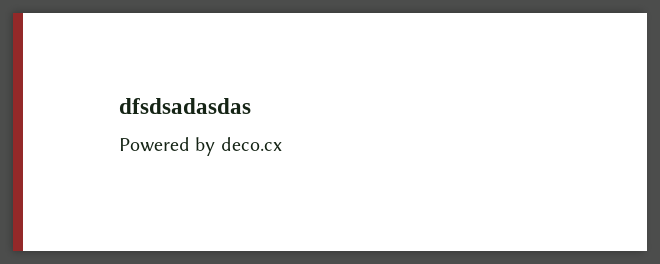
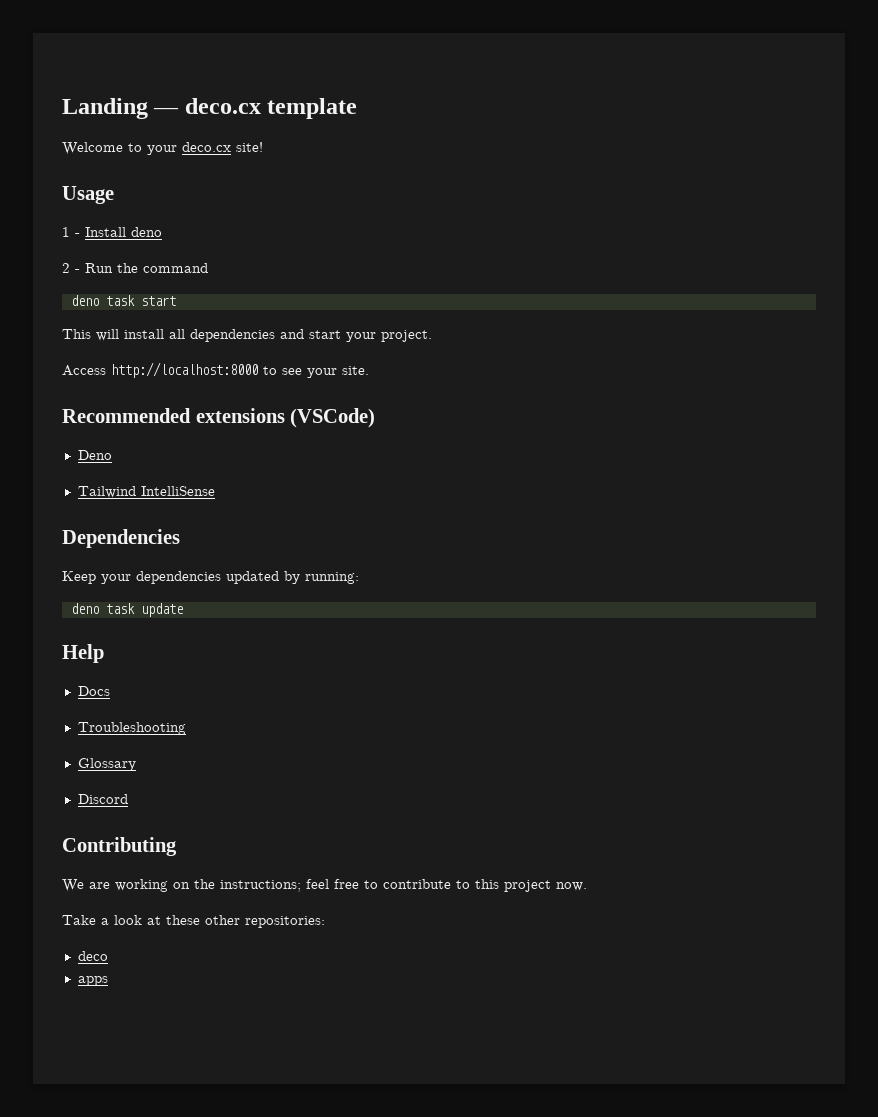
[119,98,251,114] [119,137,282,156] dfsdsadasdas // Powered by deco.cx -> [62,98,358,119] [62,142,263,155] [62,186,114,204] [62,227,162,237] [62,263,208,273] [70,295,176,306] [62,329,432,342] [62,362,369,378] [62,408,376,428] [77,450,112,460] [77,486,215,498] [62,529,180,548] [62,571,359,584] [70,603,183,617] [62,644,104,663] [77,686,110,696] [77,722,186,735] [77,758,136,771] [77,794,128,804] [62,837,177,856] [62,879,587,892] [62,915,325,928] [77,951,108,961] [77,976,108,986] Landing — deco.cx template // Welcome to your deco.cx site! // Usage // 1 - Install deno // 2 - Run the command // deno task start // This will install all dependencies and start your project. // Access http://localhost:8000 to see your site. // Recommended extensions (VSCode) // Deno // Tailwind IntelliSense // Dependencies // Keep your dependencies updated by running: // deno task update // Help // Docs // Troubleshooting // Glossary // Discord // Contributing // We are working on the instructions; feel free to contribute to this project now. // Take a look at these other repositories: // deco // apps

